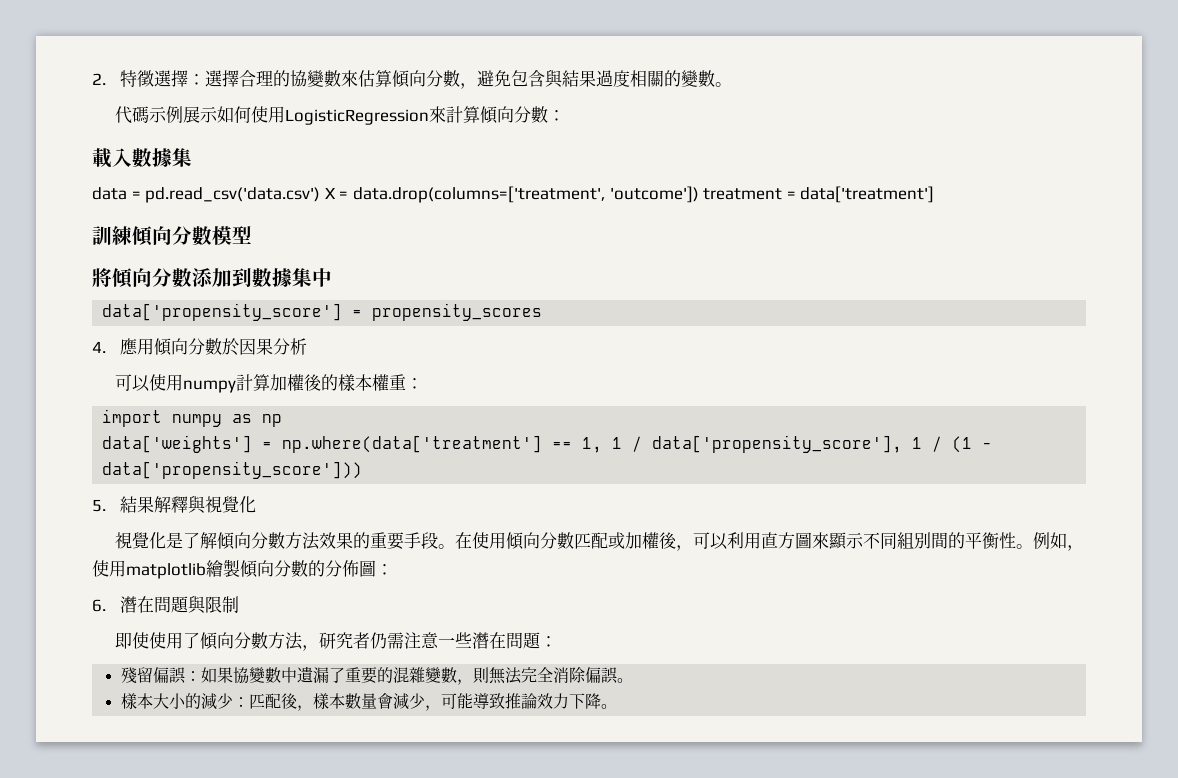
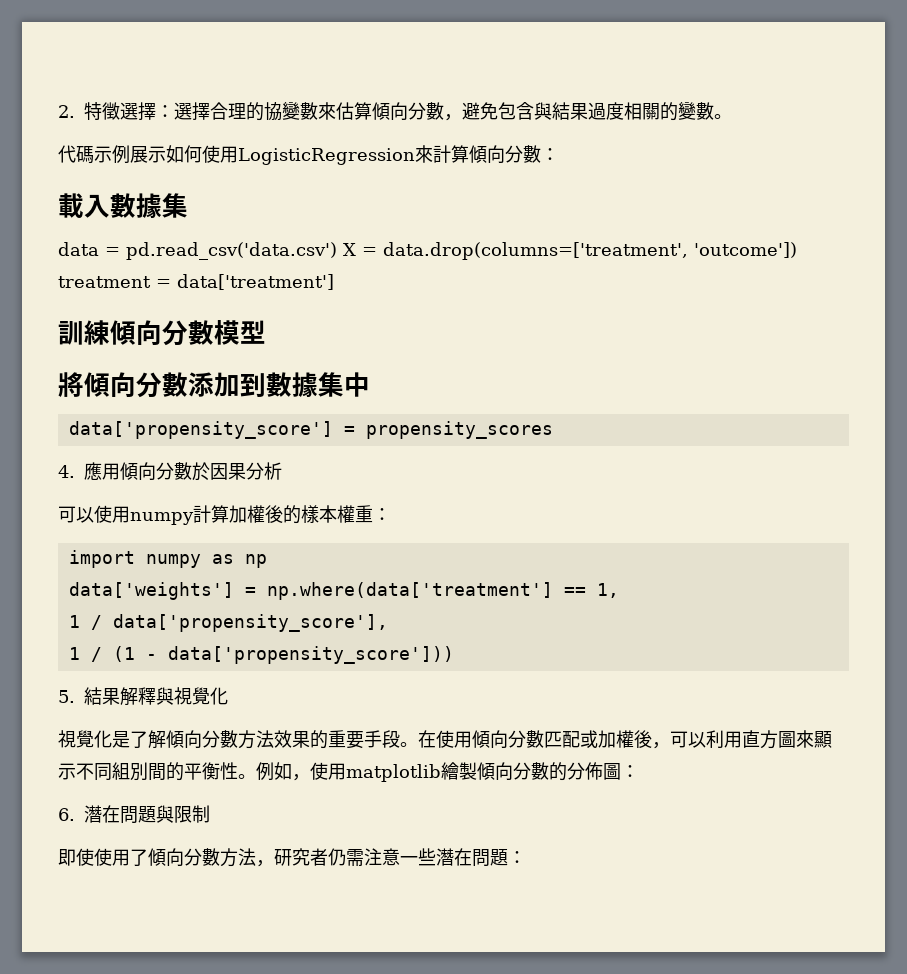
(603, 445) none -> (619, 590) //
(903, 444) none -> (388, 623) //
[120,666,633,685] [120,693,617,711] // 殘留偏誤：如果協變數中遺漏了重要的混雜變數，則無法完全消除偏誤。 // 樣本大小的減少：匹配後，樣本數量會減少，可能導致推論效力下降。 -> (526, 857) none

